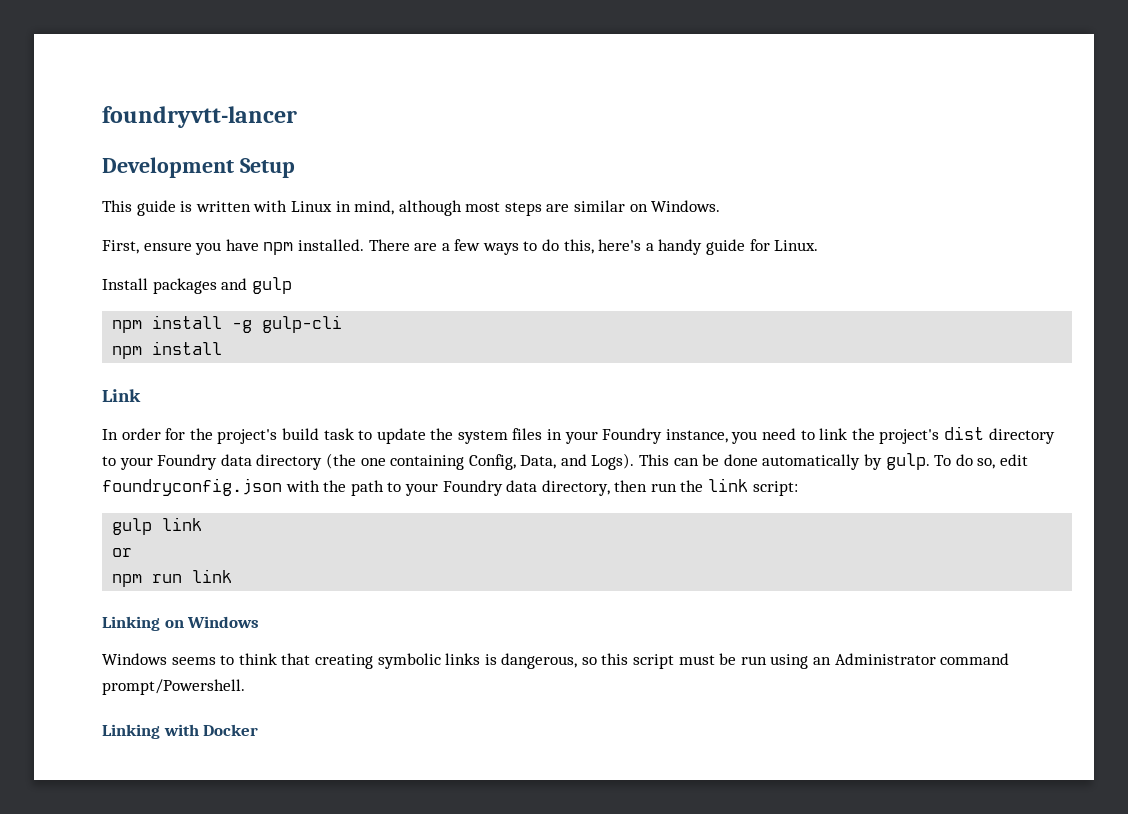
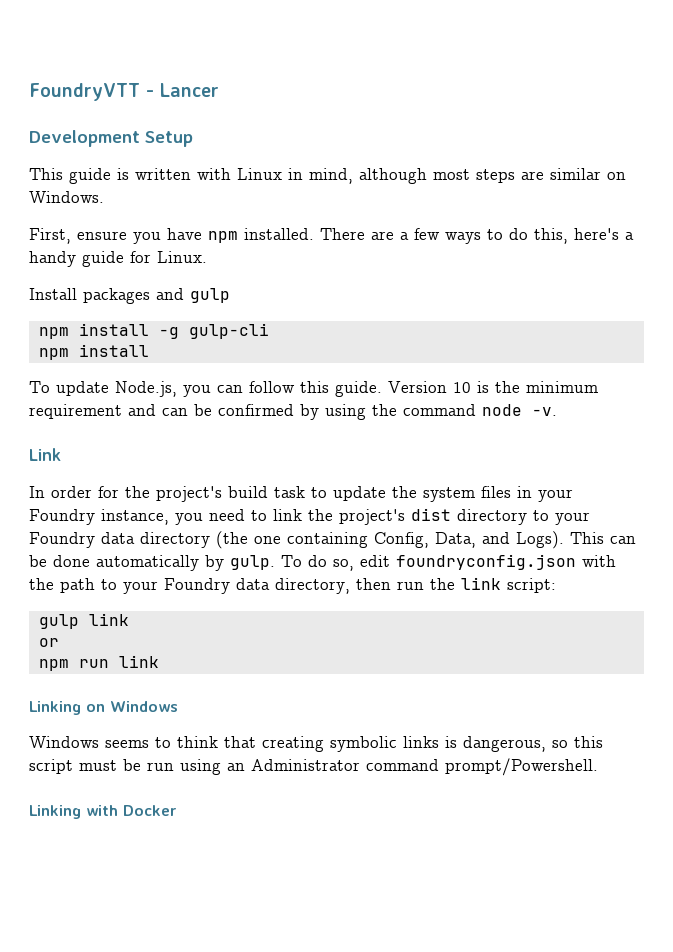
[102,106,297,128] foundryvtt-lancer -> [29,83,219,101] FoundryVTT - Lancer
(223, 348) none -> [29,381,598,397] [29,404,557,420] // To update Node.js, you can follow this guide. Version 10 is the minimum requirement and can be confirmed by using the command node -v.

